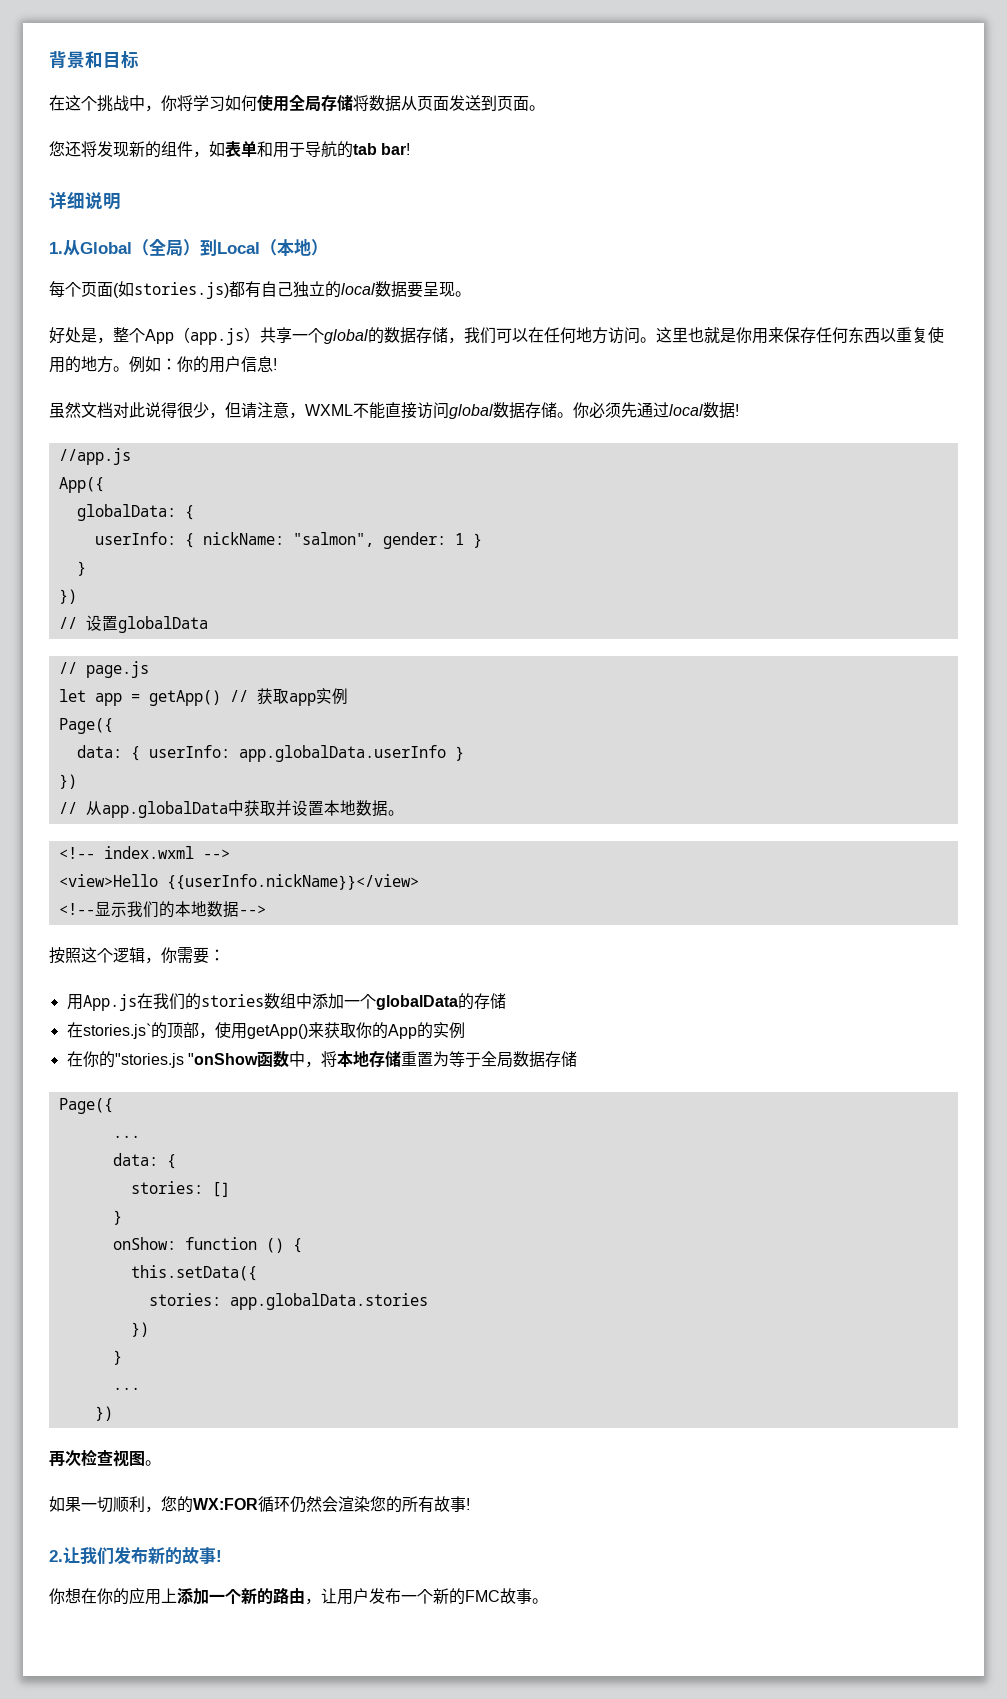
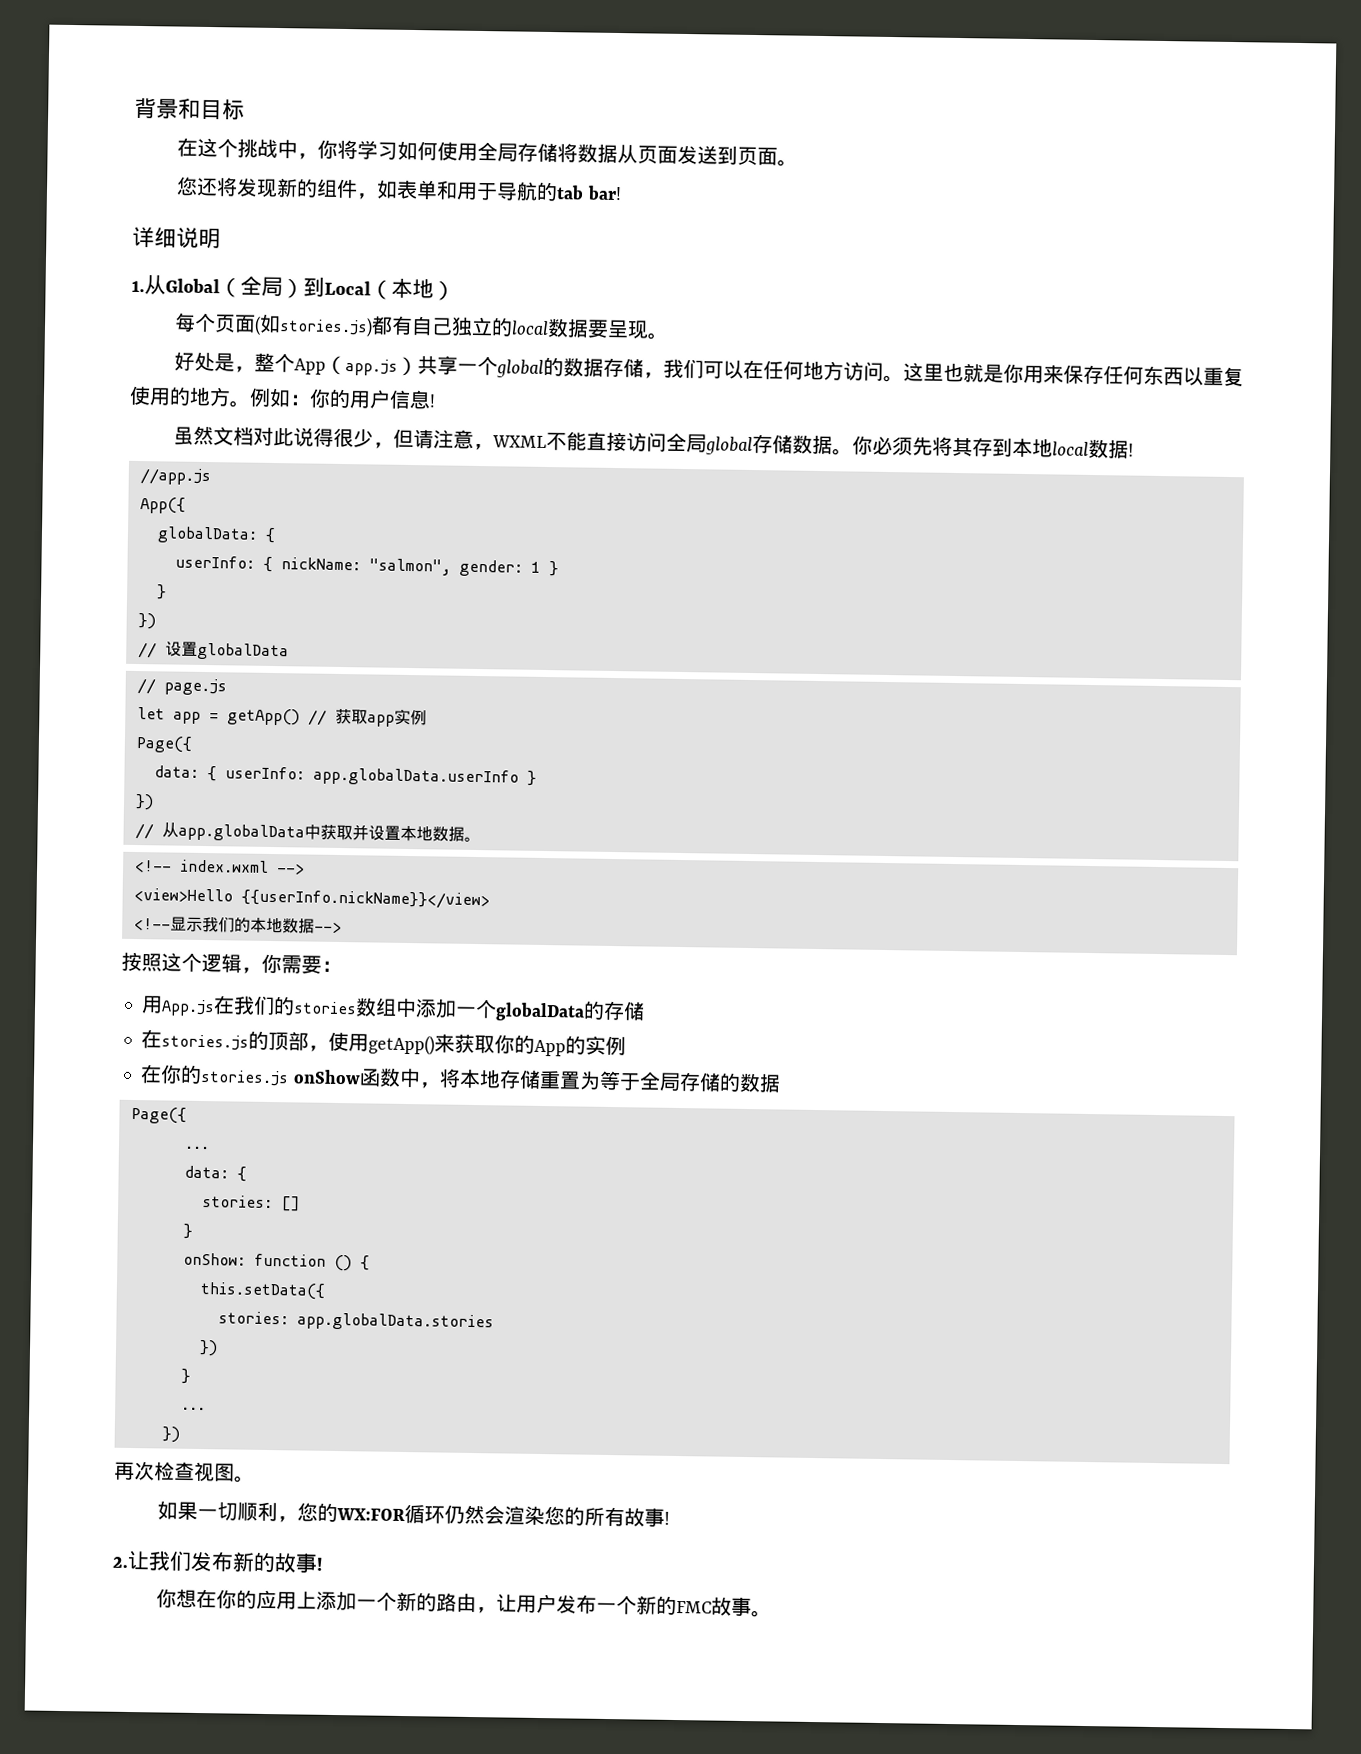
[449,402,669,419] global数据存储。你必须先通过 -> [666,432,1054,458] 全局global存储数据。你必须先将其存到本地
[82,1023,151,1039] stories.js` -> [161,1034,250,1051] stories.js
[114,1053,258,1068] "stories.js "onShow -> [200,1069,361,1087] stories.js onShow
[512,1051,577,1068] 数据存储 -> [678,1072,781,1093] 存储的数据

